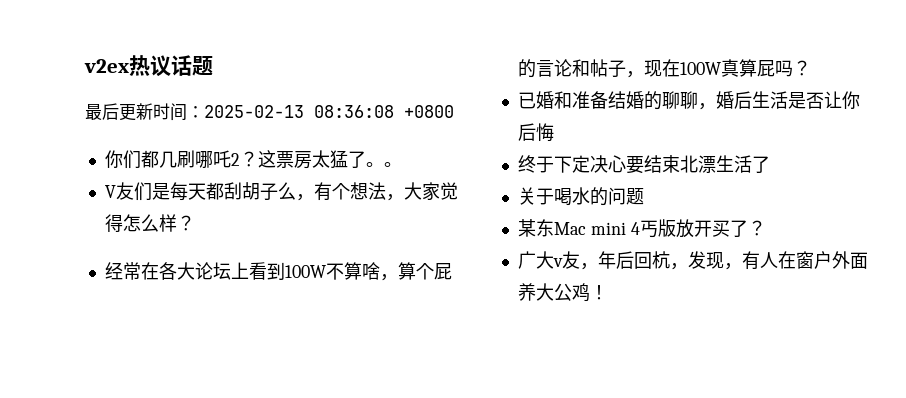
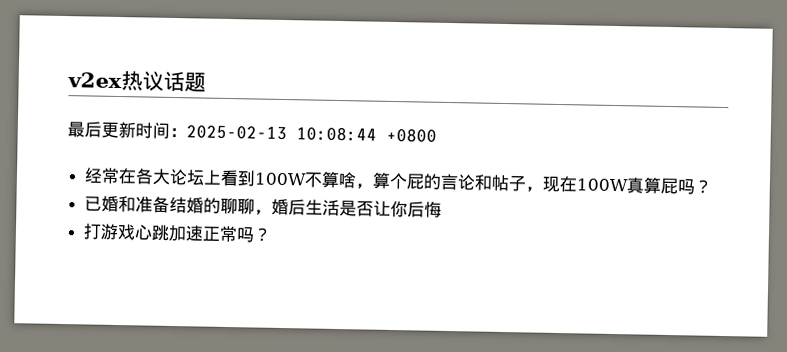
[314,105,394,118] 08:36:08 -> [296,126,377,142] 10:08:44
[104,150,402,169] [104,182,458,201] [104,214,195,232] // 你们都几刷哪吒2？这票房太猛了。。 // V友们是每天都刮胡子么，有个想法，大家觉得怎么样？ -> (437, 135) none
[517,155,770,174] [517,187,644,206] [517,219,766,238] [517,251,868,270] [517,283,608,302] 终于下定决心要结束北漂生活了 // 关于喝水的问题 // 某东Mac mini 4丐版放开买了？ // 广大v友，年后回杭，发现，有人在窗户外面养大公鸡！ -> [83,223,273,243] 打游戏心跳加速正常吗？

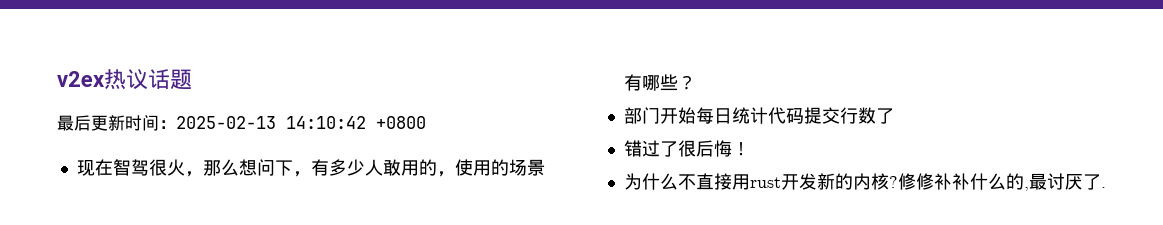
[296,126,377,142] 10:08:44 -> [286,116,366,129] 14:10:42
[84,167,713,195] [84,195,443,218] [83,223,273,243] 经常在各大论坛上看到100W不算啥，算个屁的言论和帖子，现在100W真算屁吗？ // 已婚和准备结婚的聊聊，婚后生活是否让你后悔 // 打游戏心跳加速正常吗？ -> [76,159,545,177] [623,74,696,91] [623,107,894,124] [623,140,750,157] [623,173,1106,191] 现在智驾很火，那么想问下，有多少人敢用的，使用的场景有哪些？ // 部门开始每日统计代码提交行数了 // 错过了很后悔！ // 为什么不直接用rust开发新的内核?修修补补什么的,最讨厌了.

